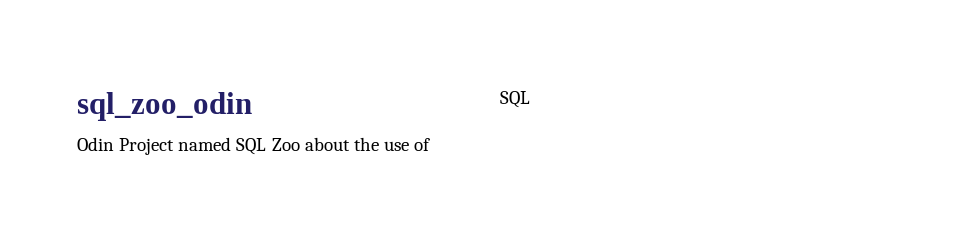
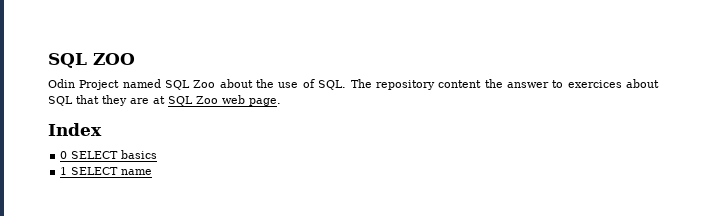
[77,92,252,121] sql_zoo_odin -> [48,53,135,68] SQL ZOO
[500,91,530,108] SQL -> [318,79,660,90] [48,95,281,106] [48,123,102,136] [60,150,158,159] [60,167,153,175] SQL. The repository content the answer to exercices about SQL that they are at SQL Zoo web page. // Index // 0 SELECT basics // 1 SELECT name

